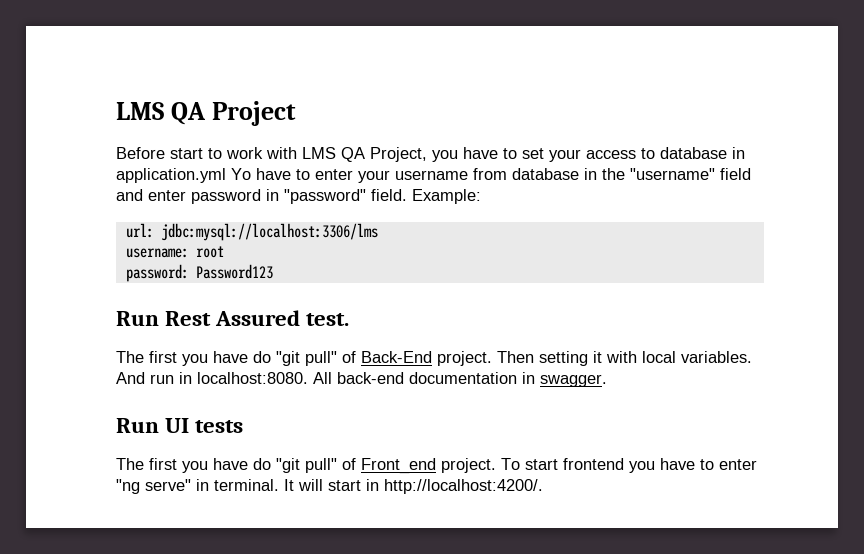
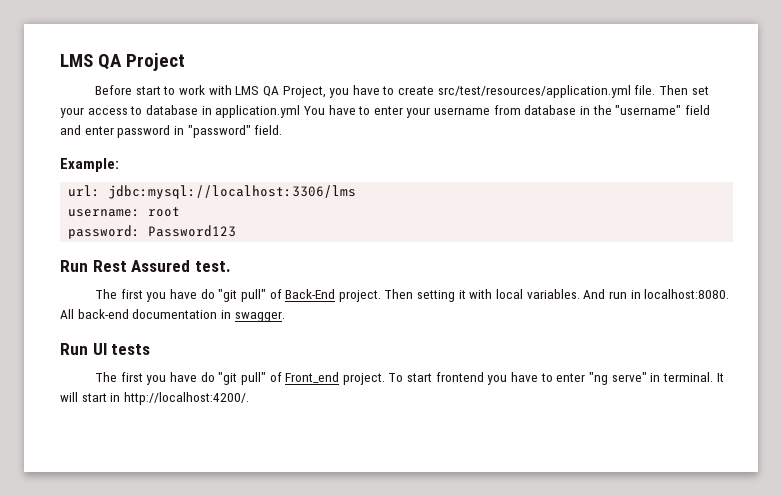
(517, 153) none -> [398,85,689,98] create src/test/resources/application.yml file. Then
[231,168,251,180] Yo -> [303,106,325,115] You
(407, 195) none -> (283, 130) //

